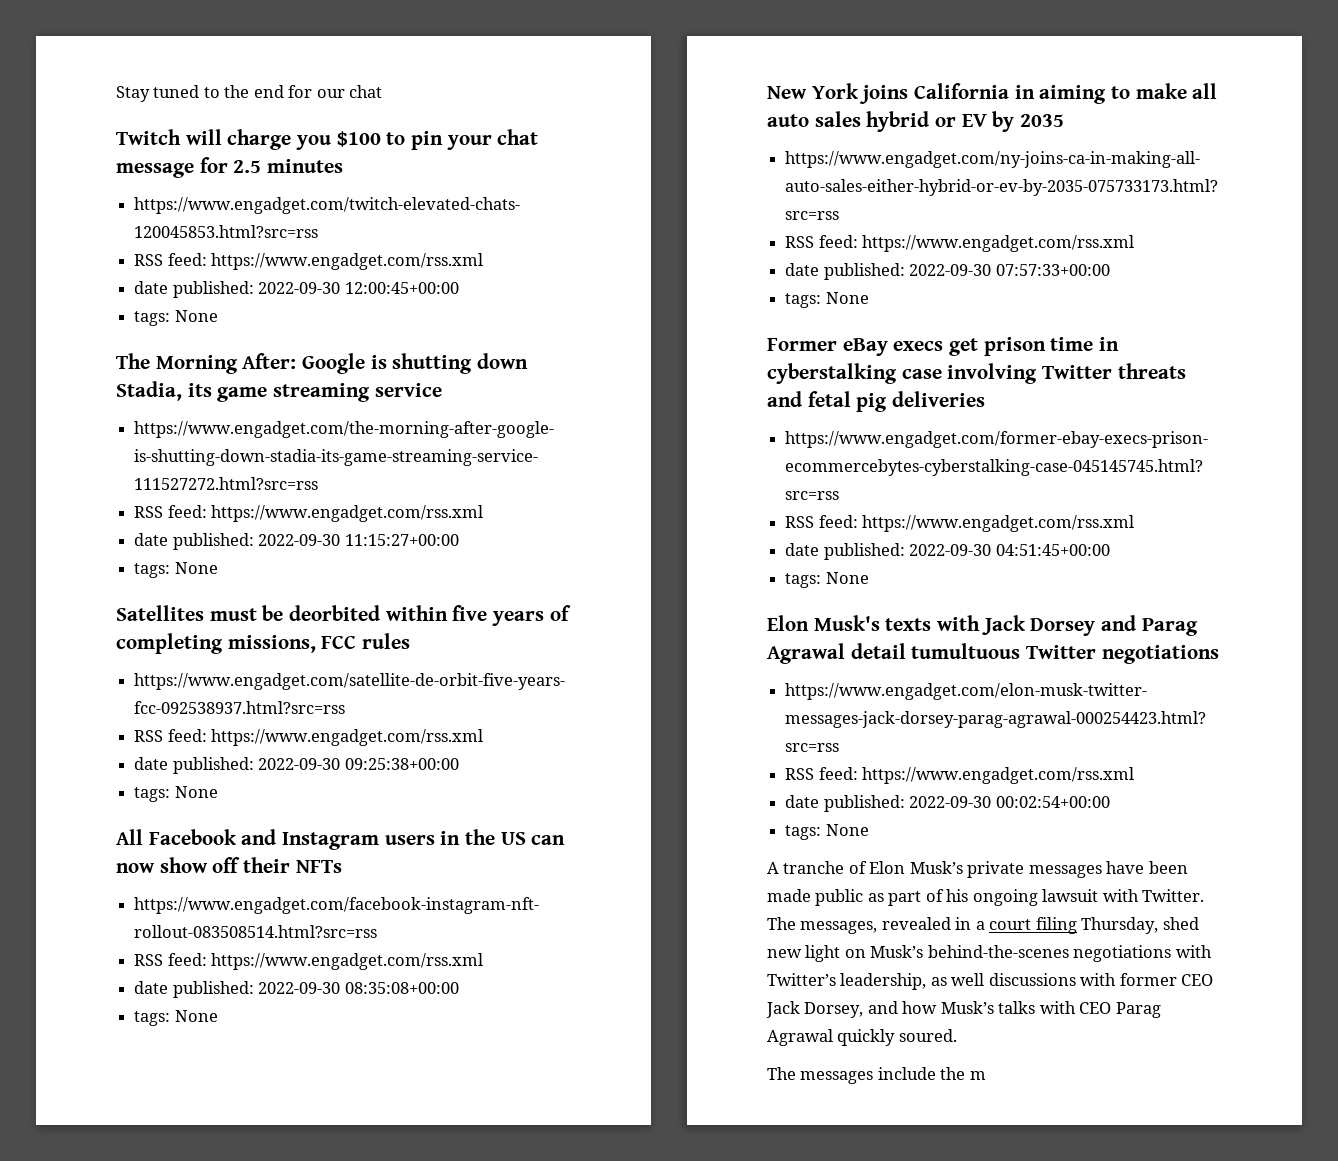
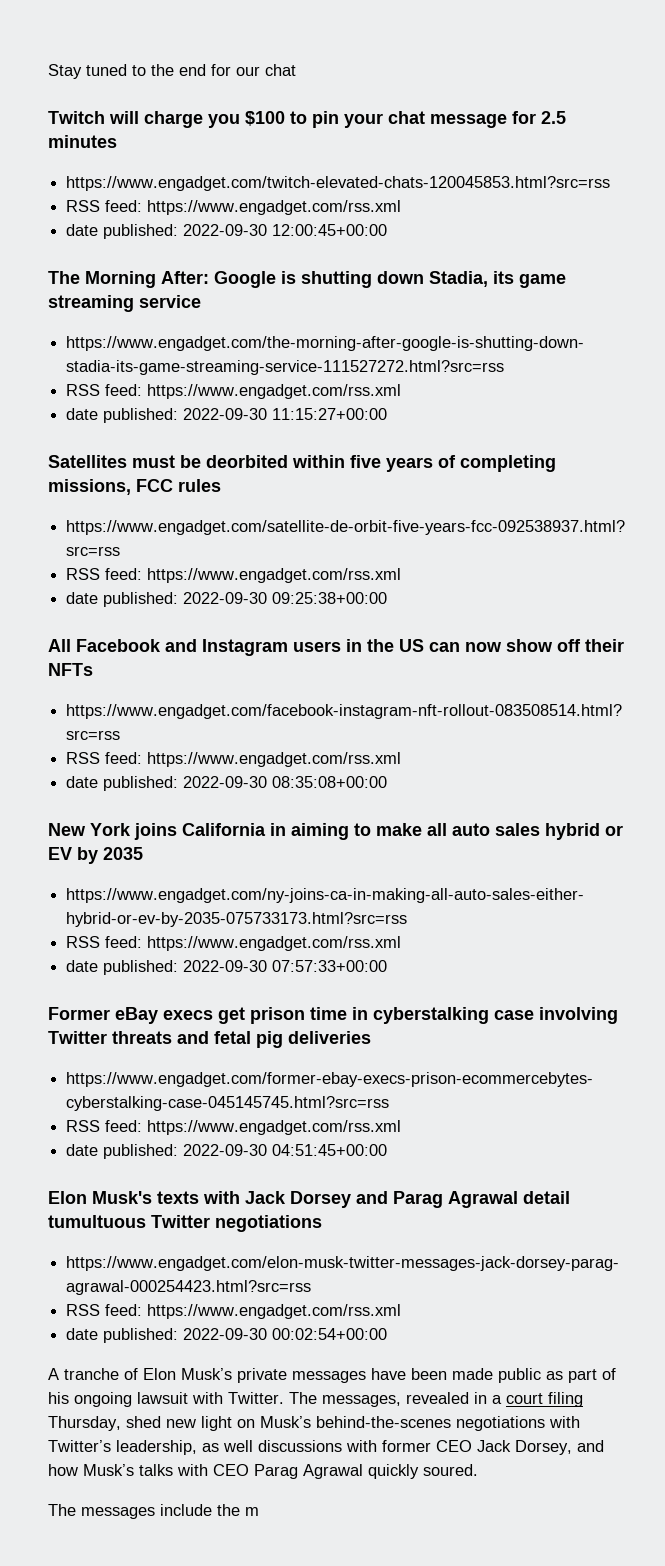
[134,310,218,326] // tags: None -> (388, 230) none
[134,562,218,578] // tags: None -> (388, 414) none
[134,786,218,802] // tags: None -> (388, 598) none
[134,1010,218,1026] // tags: None -> (388, 782) none
[785,292,869,308] // tags: None -> (388, 966) none
[785,572,869,588] // tags: None -> (388, 1150) none
[785,824,869,840] // tags: None -> (388, 1334) none

